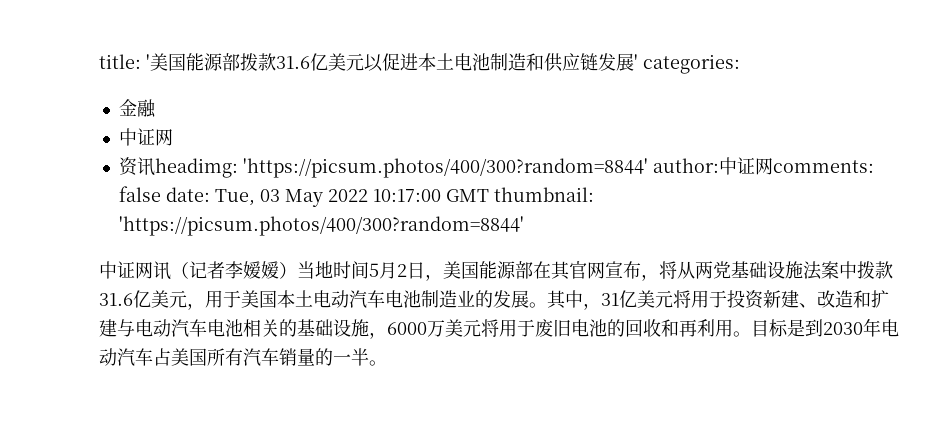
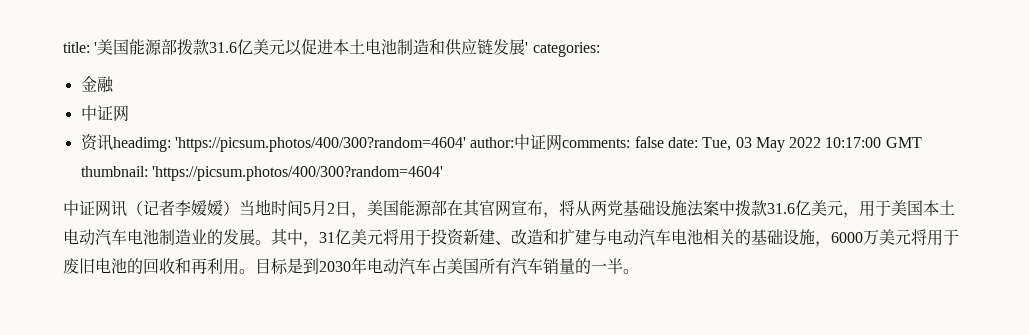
[242,158,648,178] 'https://picsum.photos/400/300?random=8844' -> [174,137,466,152] 'https://picsum.photos/400/300?random=4604'
[118,216,524,236] 'https://picsum.photos/400/300?random=8844' -> [151,166,443,181] 'https://picsum.photos/400/300?random=4604'

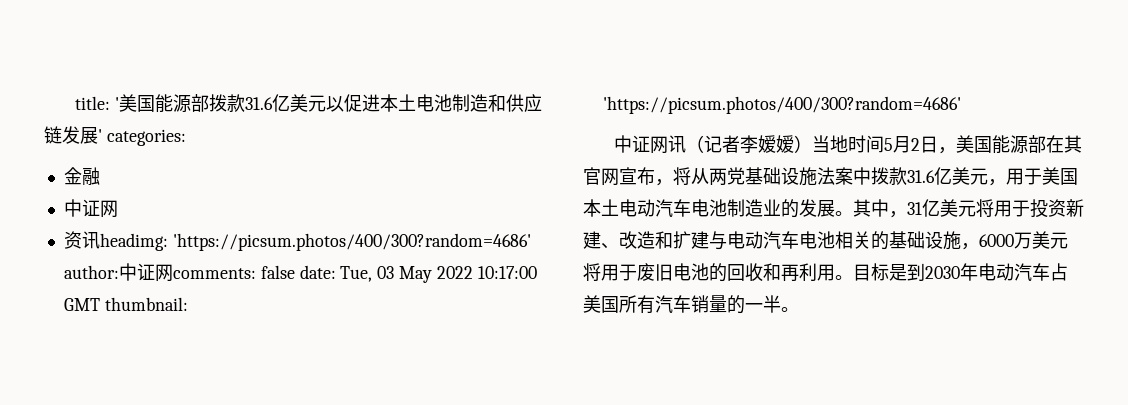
[174,137,466,152] 'https://picsum.photos/400/300?random=4604' -> [172,233,531,251] 'https://picsum.photos/400/300?random=4686'
[151,166,443,181] 'https://picsum.photos/400/300?random=4604' -> [602,96,961,114] 'https://picsum.photos/400/300?random=4686'

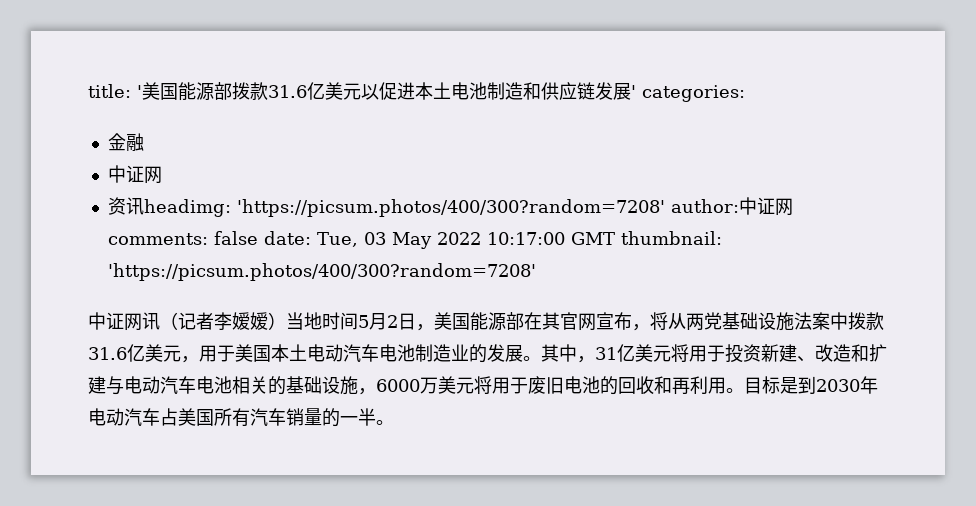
[172,233,531,251] 'https://picsum.photos/400/300?random=4686' -> [236,199,665,217] 'https://picsum.photos/400/300?random=7208'
[602,96,961,114] 'https://picsum.photos/400/300?random=4686' -> [107,263,536,281] 'https://picsum.photos/400/300?random=7208'

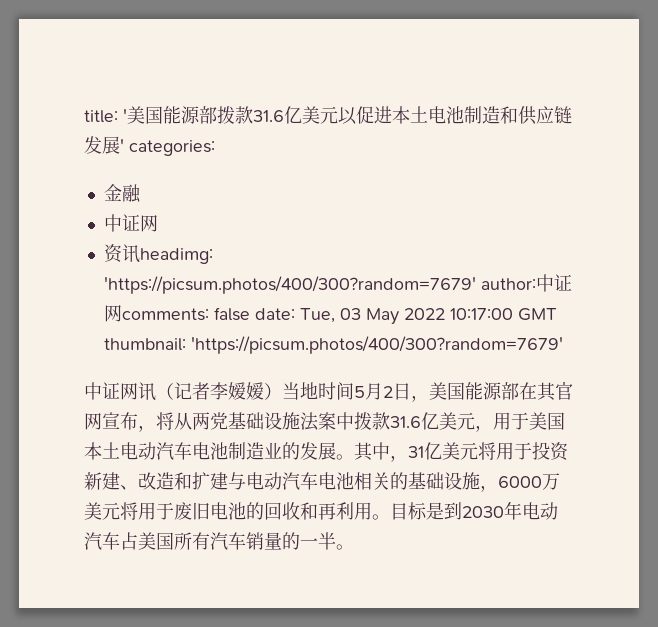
[236,199,665,217] 'https://picsum.photos/400/300?random=7208' -> [103,276,476,294] 'https://picsum.photos/400/300?random=7679'
[107,263,536,281] 'https://picsum.photos/400/300?random=7208' -> [190,336,563,354] 'https://picsum.photos/400/300?random=7679'

